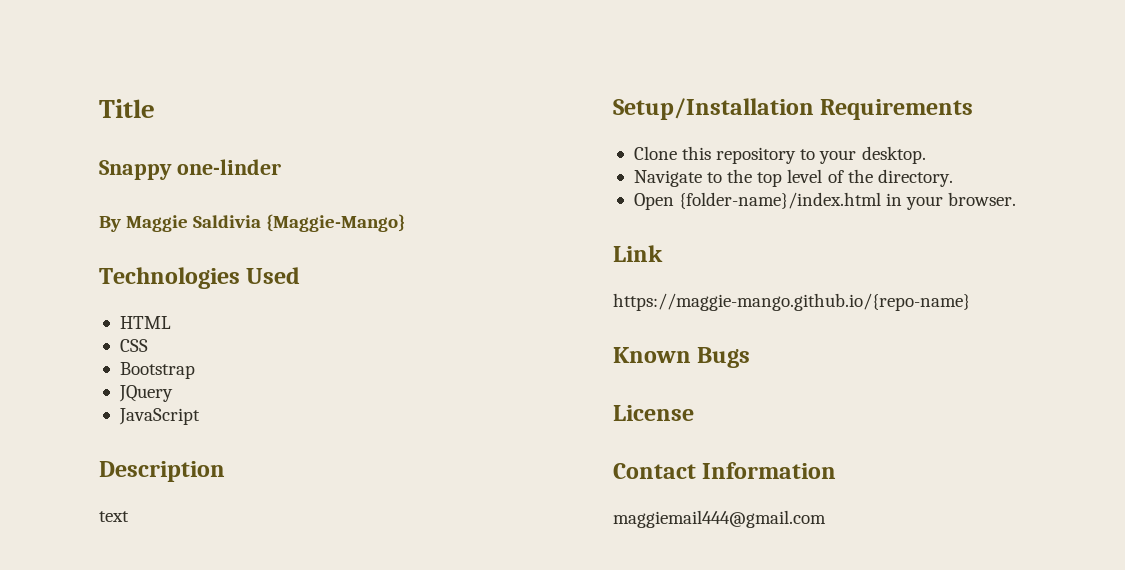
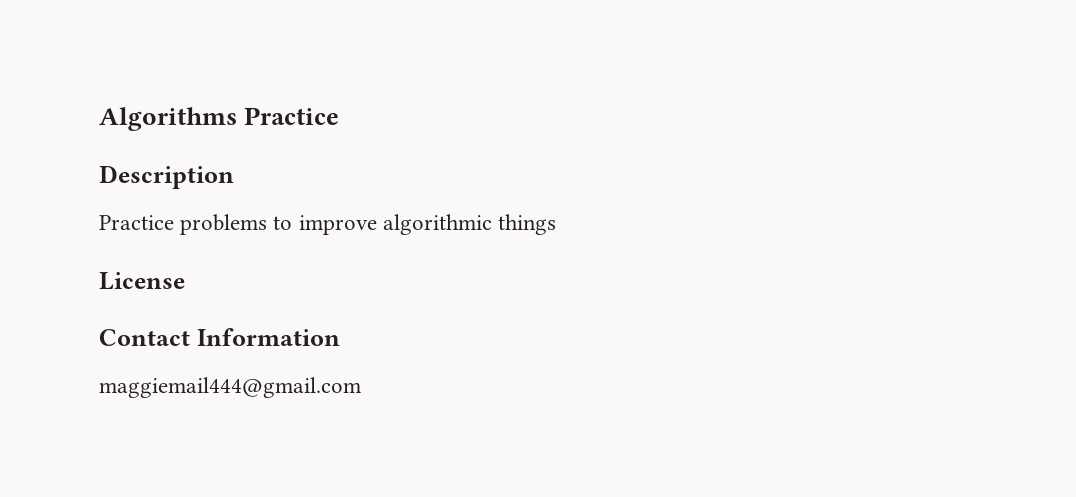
[99,99,155,118] [99,159,281,180] [99,214,406,232] [99,267,301,289] [119,316,171,329] [119,339,148,352] [119,362,195,379] [118,385,173,402] [118,408,200,425] [99,461,225,482] [99,511,129,522] [613,98,974,120] [633,146,926,164] [633,169,953,187] [633,192,1017,210] [613,245,663,262] [613,293,970,311] [613,347,751,368] Title // Snappy one-linder // By Maggie Saldivia {Maggie-Mango} // Technologies Used // HTML // CSS // Bootstrap // JQuery // JavaScript // Description // text // Setup/Installation Requirements // Clone this repository to your desktop. // Navigate to the top level of the directory. // Open {folder-name}/index.html in your browser. // Link // https://maggie-mango.github.io/{repo-name} // Known Bugs -> [99,107,340,131] [99,165,234,189] [99,214,557,235] Algorithms Practice // Description // Practice problems to improve algorithmic things

